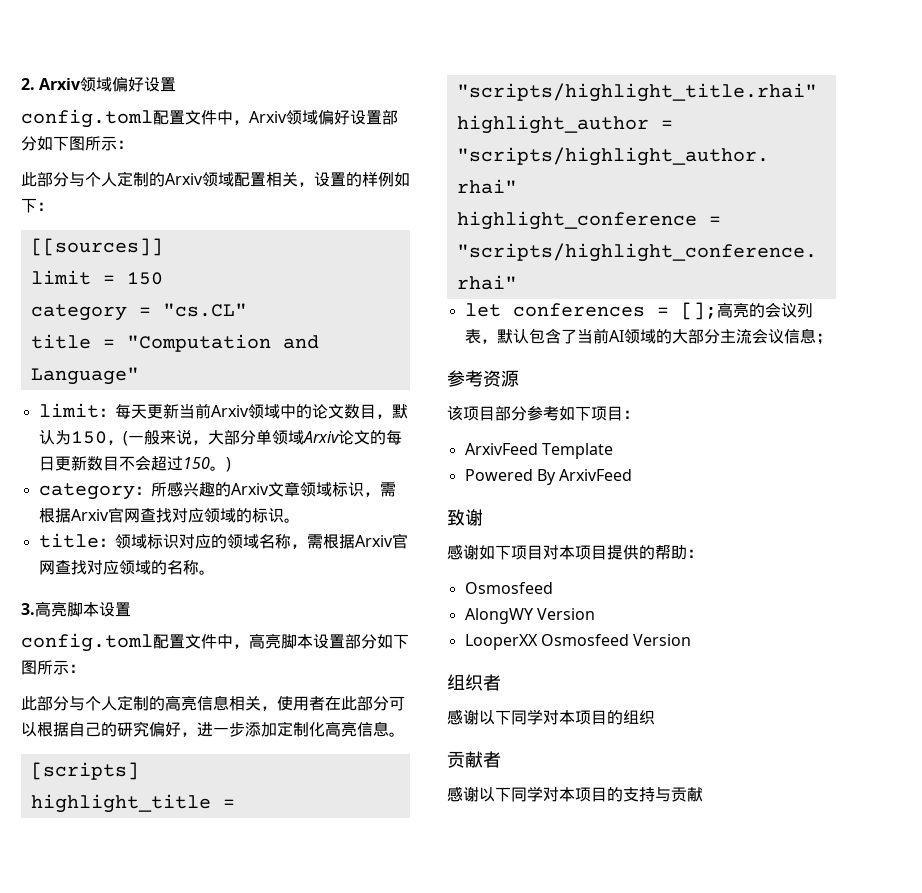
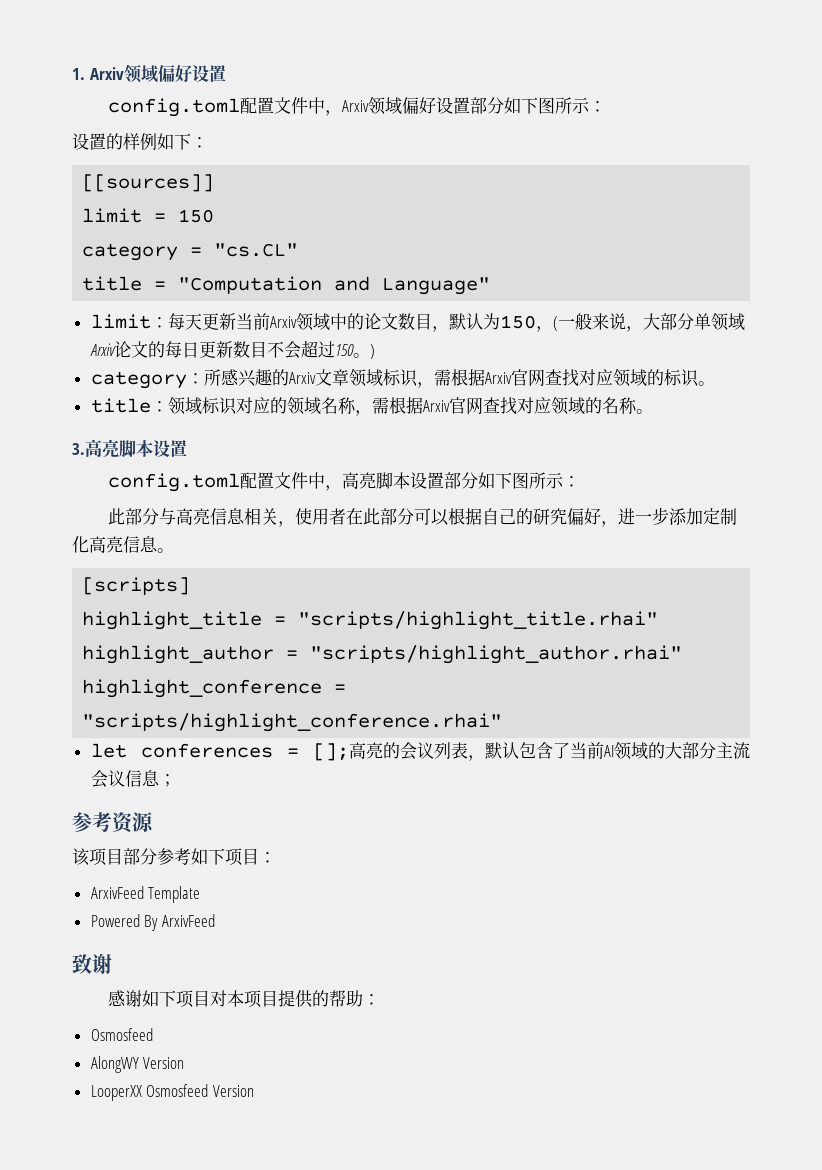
[21,78,35,90] 2. -> [72,68,85,80] 1.
[21,171,314,187] 此部分与个人定制的Arxiv领域配置相关， -> (607, 106) none
[85,695,165,711] 个人定制的 -> (177, 516) none
[447,674,501,691] [447,709,655,725] [447,751,501,768] [447,786,703,802] // 组织者 // 感谢以下同学对本项目的组织 // 贡献者 // 感谢以下同学对本项目的支持与贡献 -> (254, 1091) none

